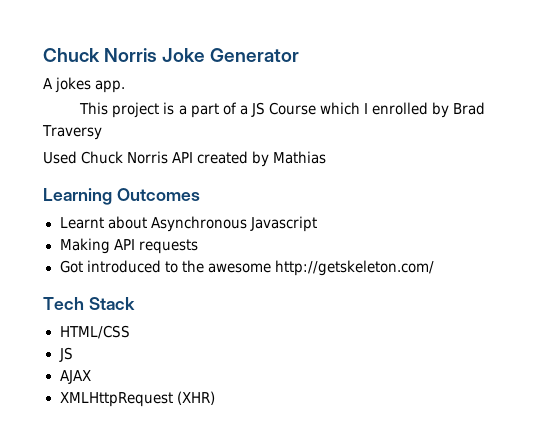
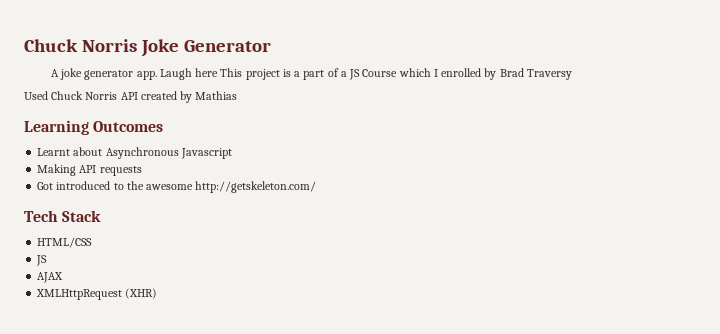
[55,77,92,93] jokes -> [60,68,134,80] joke generator
(126, 86) // -> [159,68,219,80] Laugh here

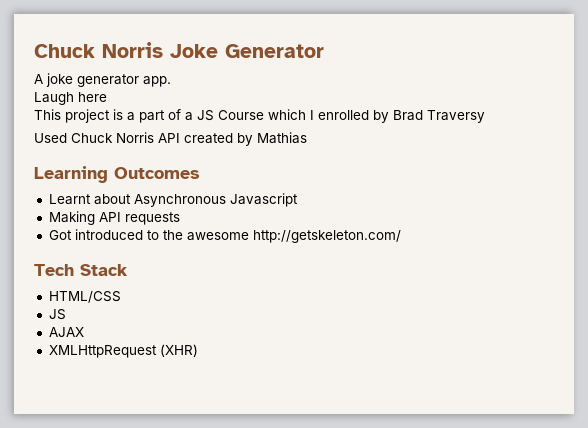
(157, 75) none -> (171, 81) //
(219, 72) none -> (107, 97) //

